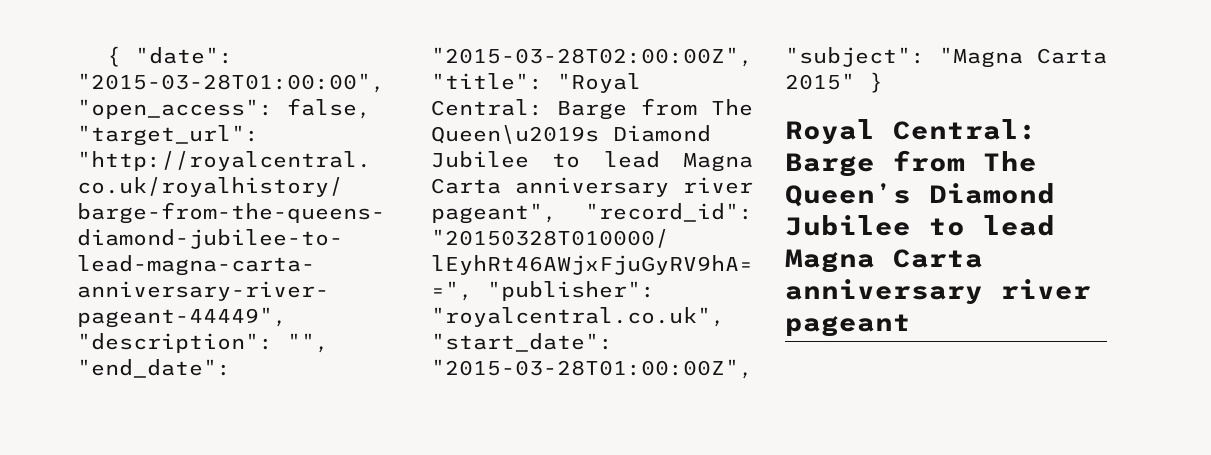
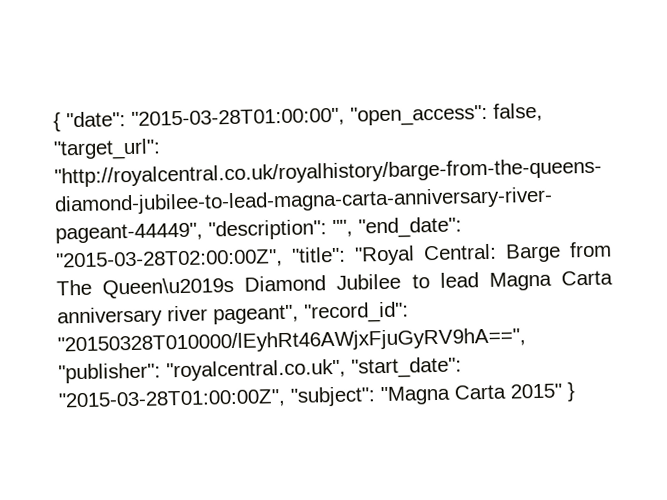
[785,119,1037,145] [785,150,1037,177] [785,183,1055,207] [785,215,1055,236] [785,249,983,273] [785,279,1091,305] [785,314,911,337] // Royal Central: Barge from The Queen’s Diamond Jubilee to lead Magna Carta anniversary river pageant -> (576, 392) none

